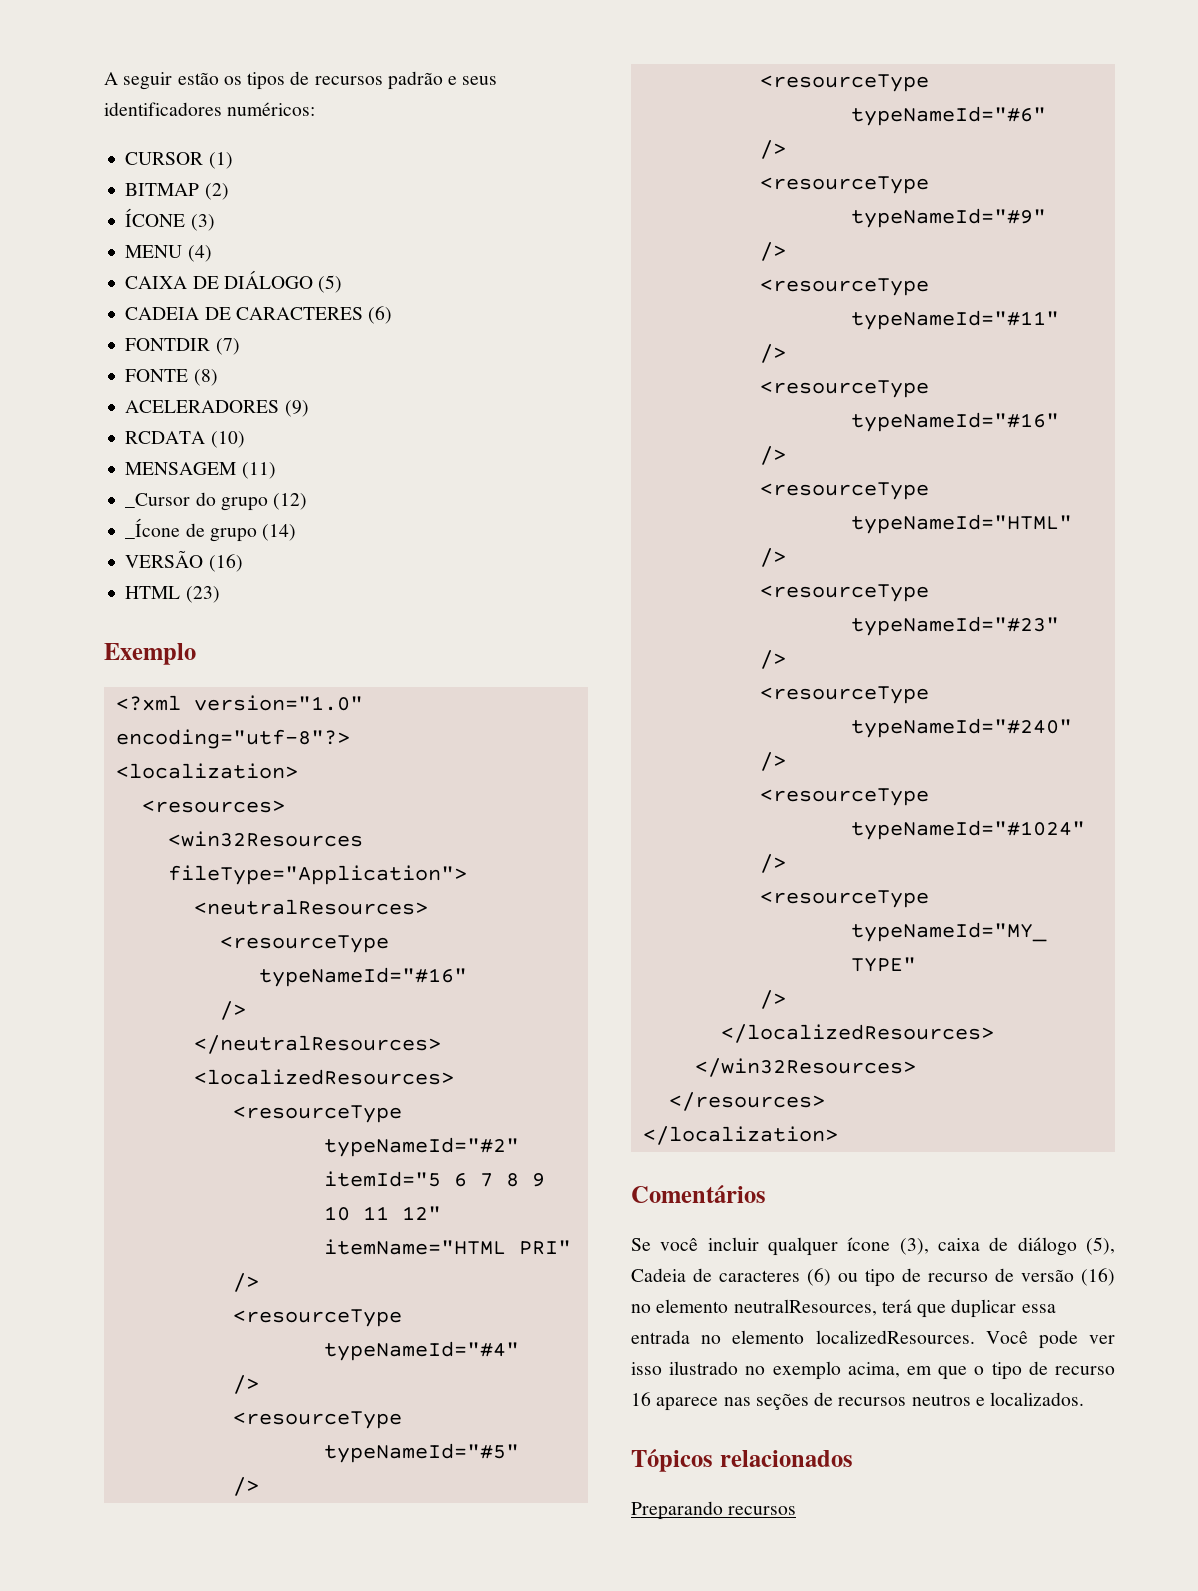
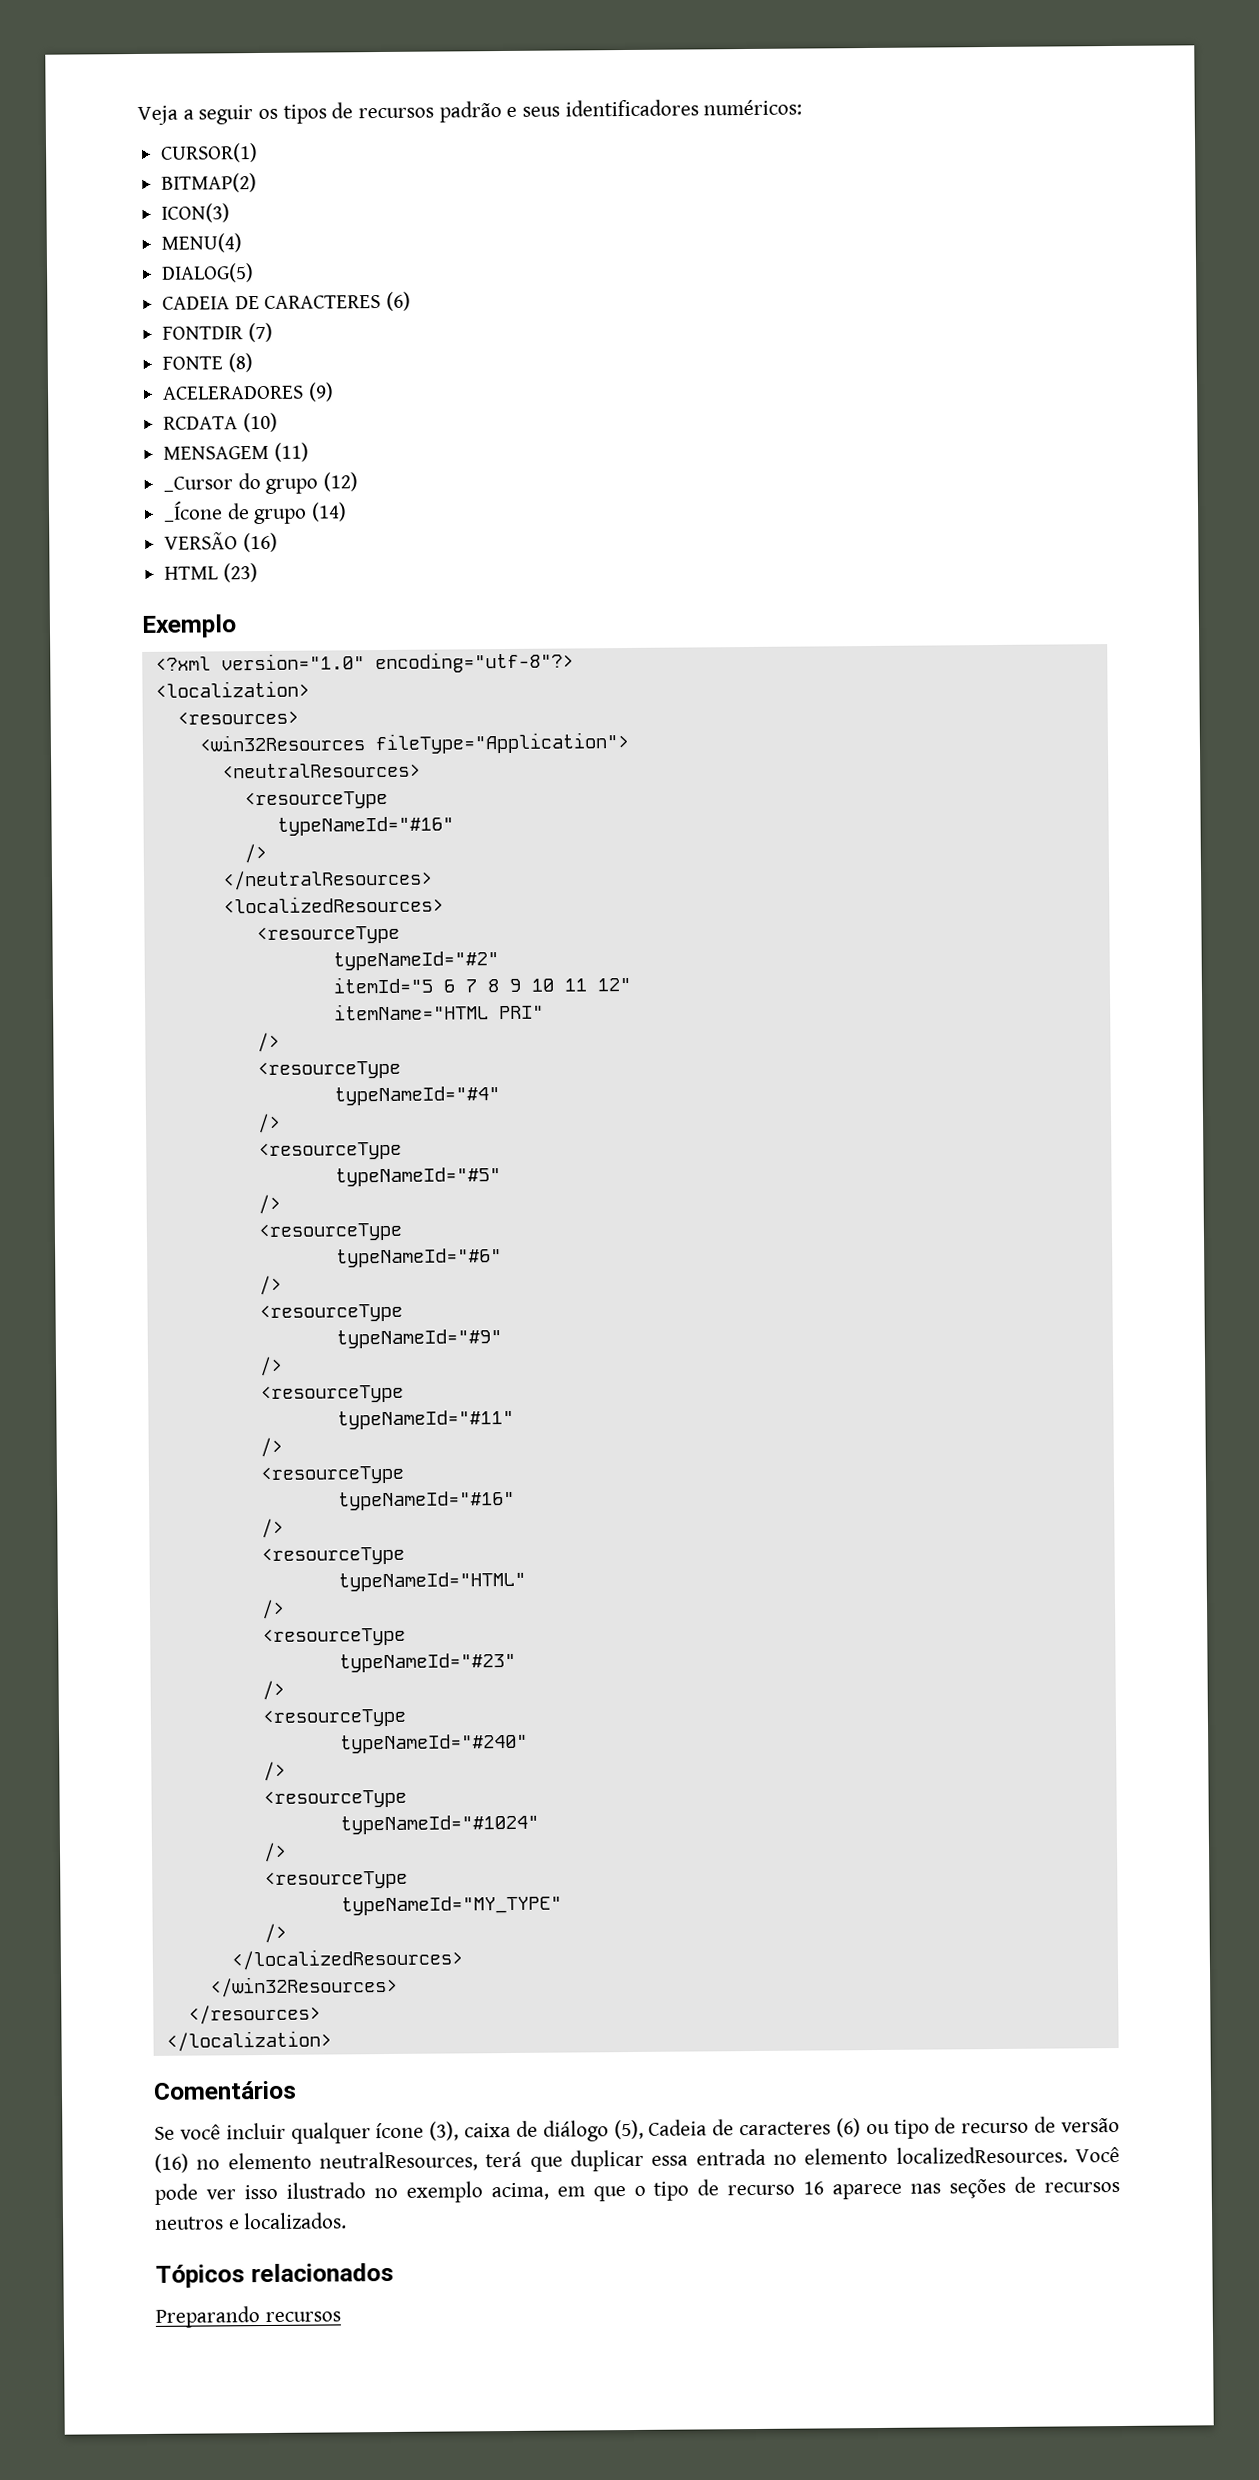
[104,72,219,90] A seguir estão -> [137,105,254,125] Veja a seguir
[125,152,233,169] [125,183,229,200] [125,208,215,231] [125,245,212,262] [125,270,343,293] CURSOR (1) // BITMAP (2) // ÍCONE (3) // MENU (4) // CAIXA DE DIÁLOGO (5) -> [160,143,259,163] [161,173,258,193] [161,203,231,223] [161,233,243,253] [161,263,255,283] CURSOR(1) // BITMAP(2) // ICON(3) // MENU(4) // DIALOG(5)

